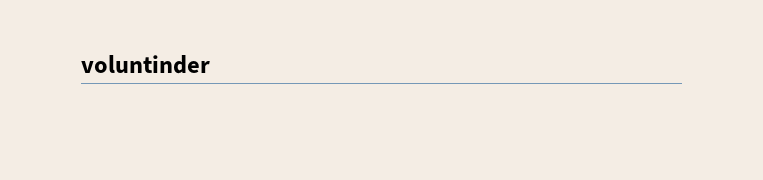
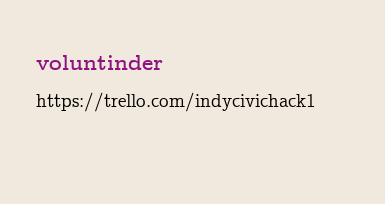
(210, 64) none -> [36,92,316,112] // https://trello.com/indycivichack1

